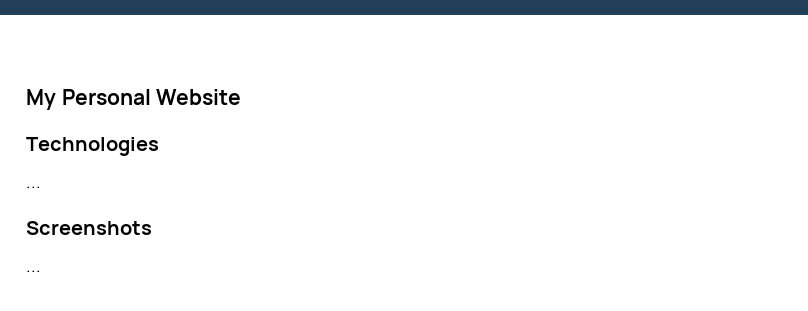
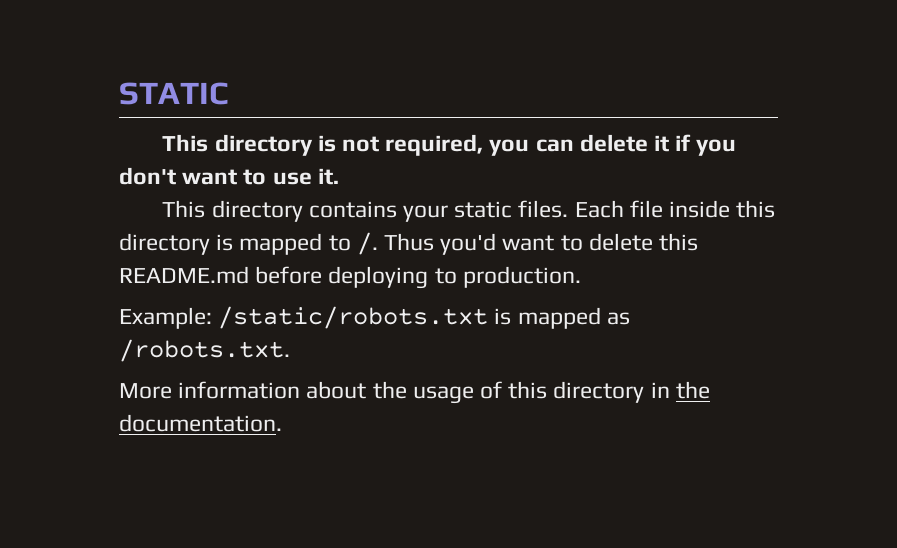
[26,89,242,110] [26,137,159,156] [26,186,41,188] [26,221,152,235] [26,270,41,272] My Personal Website // Technologies // ... // Screenshots // ... -> [119,82,228,105] [162,134,737,156] [119,167,339,185] [162,200,776,222] [119,232,699,255] [119,266,581,289] [119,306,630,329] [119,339,290,362] [119,381,710,404] [119,414,282,432] STATIC // This directory is not required, you can delete it if you don't want to use it. // This directory contains your static files. Each file inside this directory is mapped to /. Thus you'd want to delete this README.md before deploying to production. // Example: /static/robots.txt is mapped as /robots.txt. // More information about the usage of this directory in the documentation.

